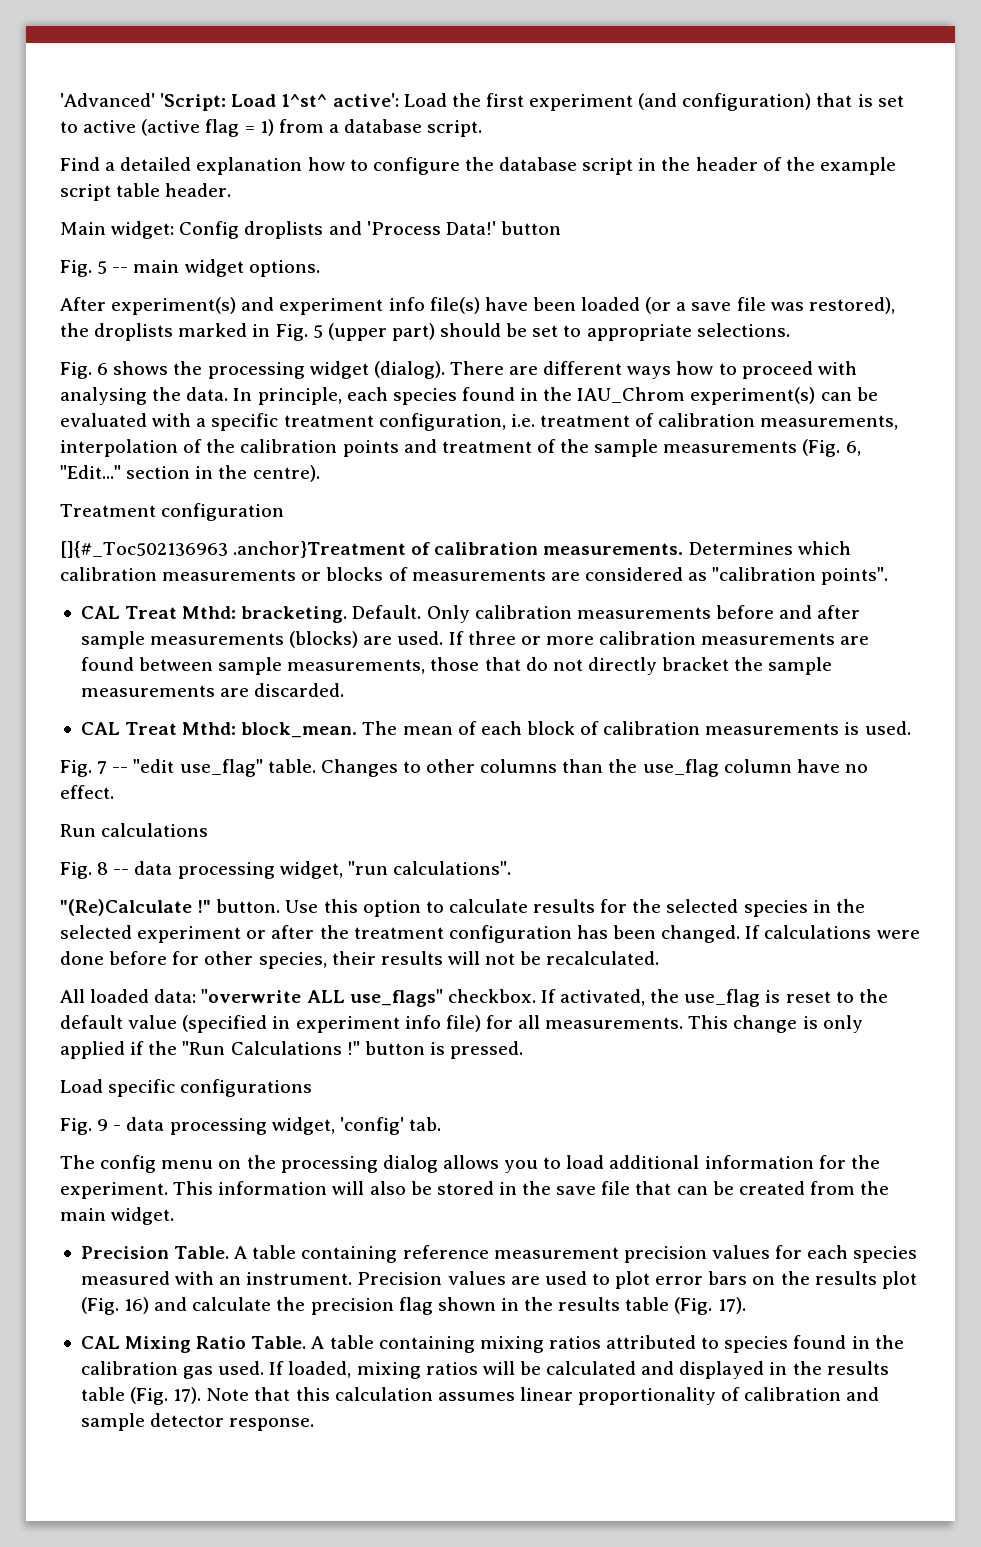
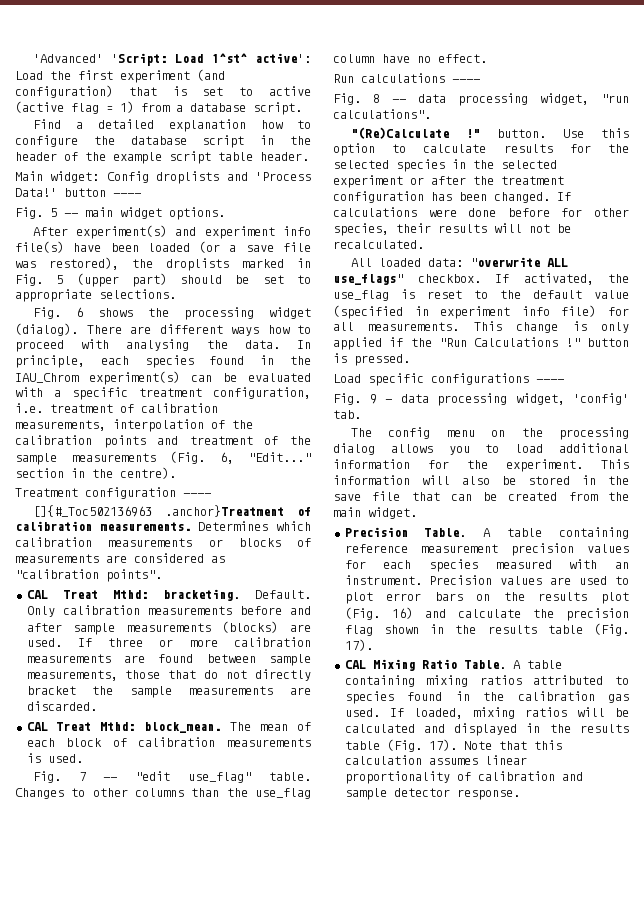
(561, 228) none -> [113,193,141,197] ----
(285, 512) none -> [183,493,211,497] ----
(209, 830) none -> [452,79,480,83] ----
(313, 1088) none -> [536,379,564,383] ----

